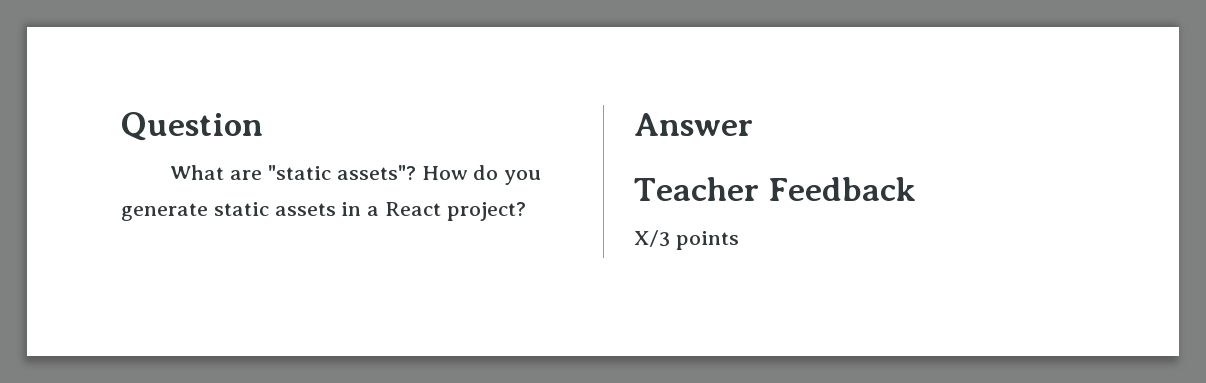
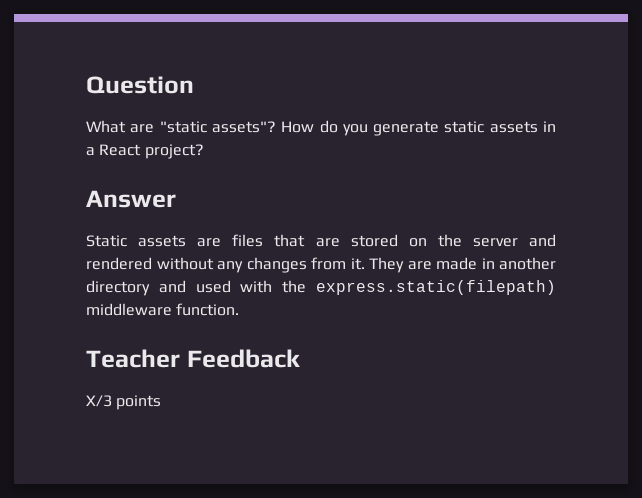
(753, 124) none -> [86,234,556,247] [86,257,556,273] [86,280,556,296] [86,303,240,316] // Static assets are files that are stored on the server and rendered without any changes from it. They are made in another directory and used with the express.static(filepath) middleware function.

